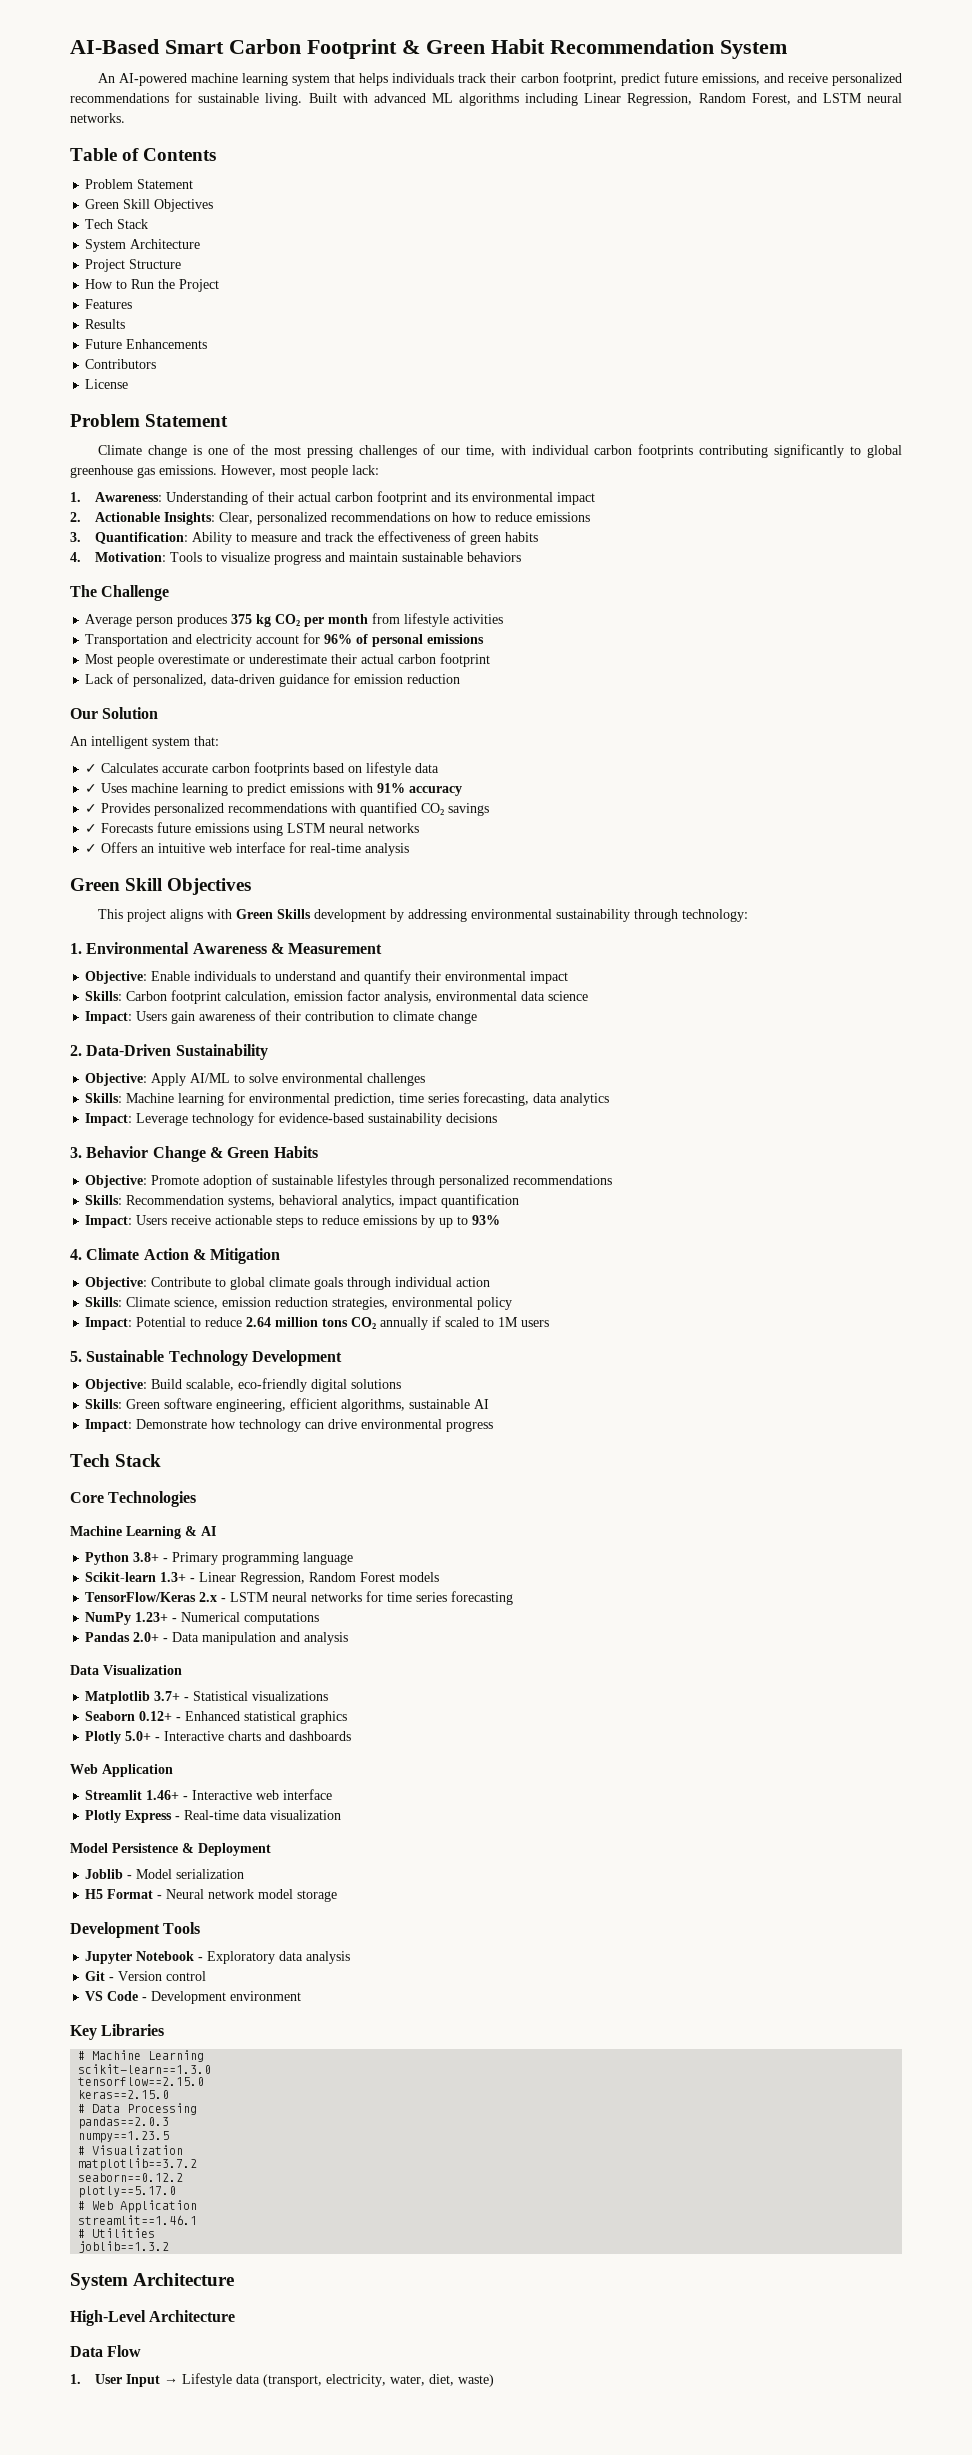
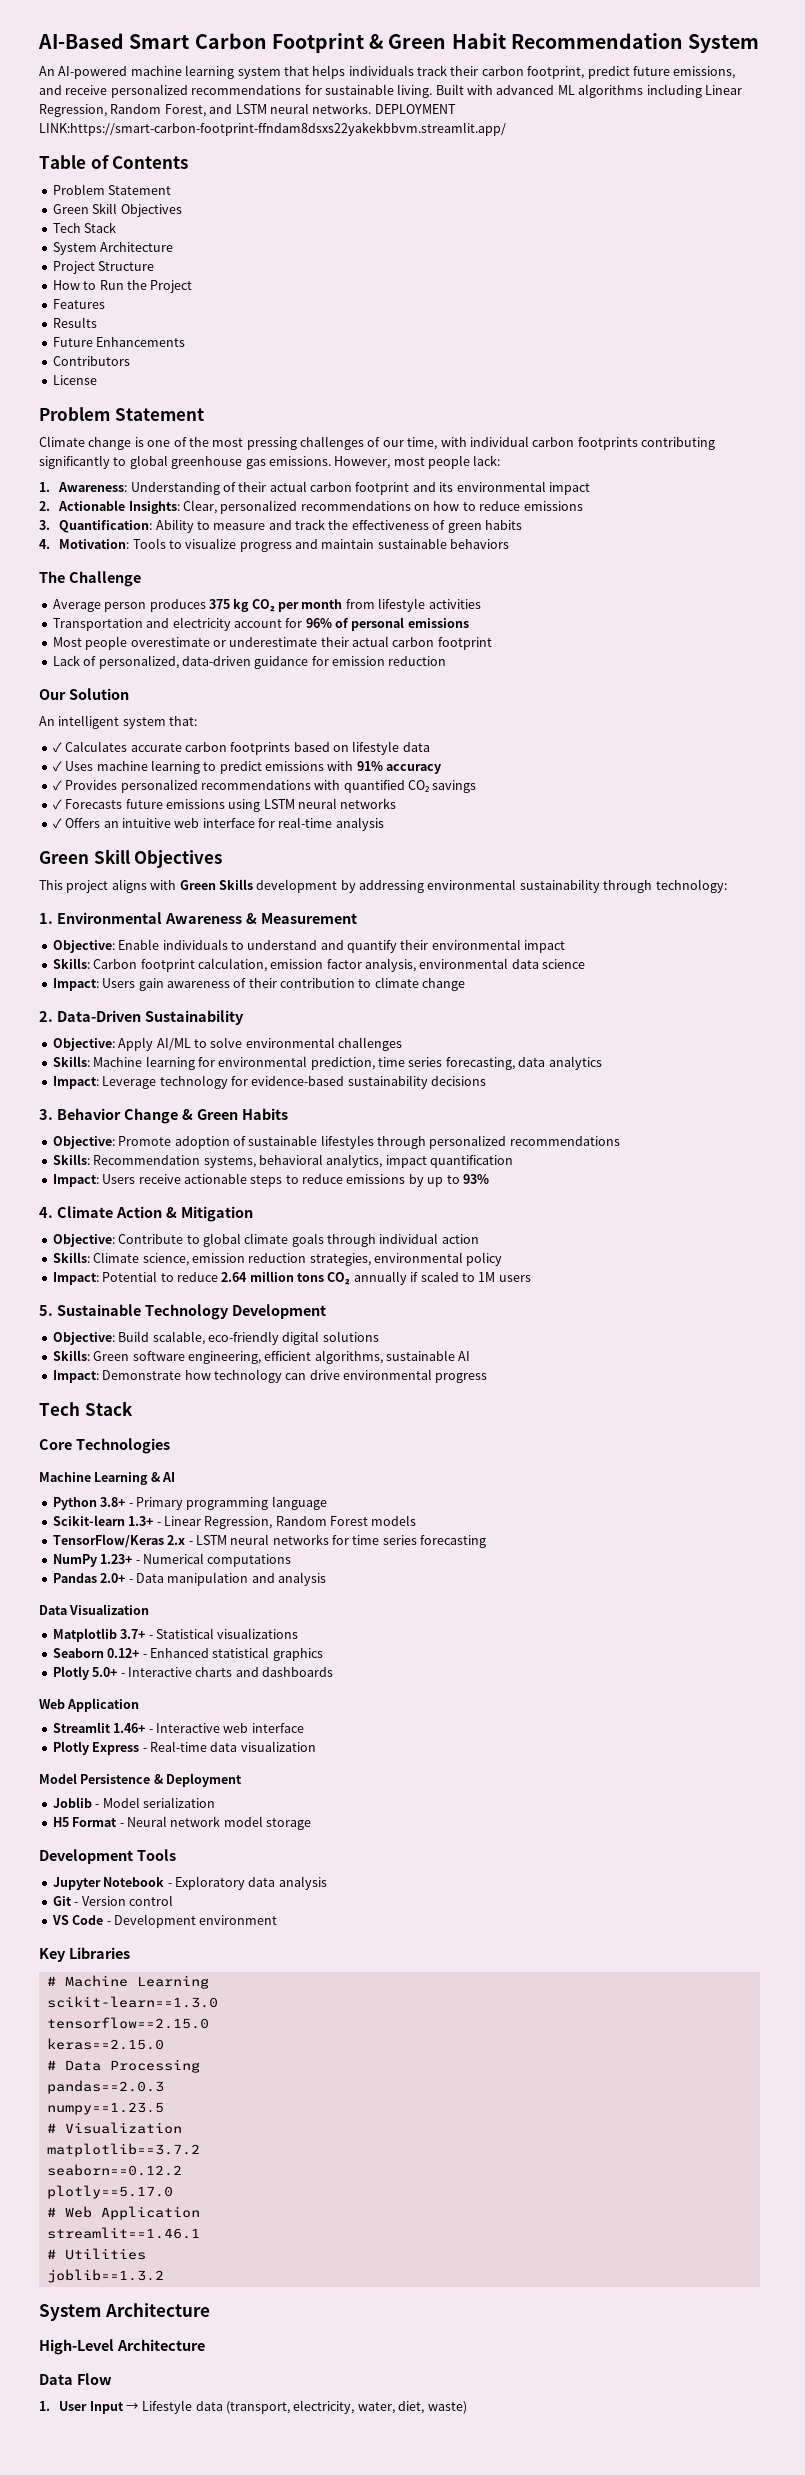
(125, 118) none -> [374,104,456,114] [39,122,506,136] DEPLOYMENT LINK:https://smart-carbon-footprint-ffndam8dsxs22yakekbbvm.streamlit.app/

